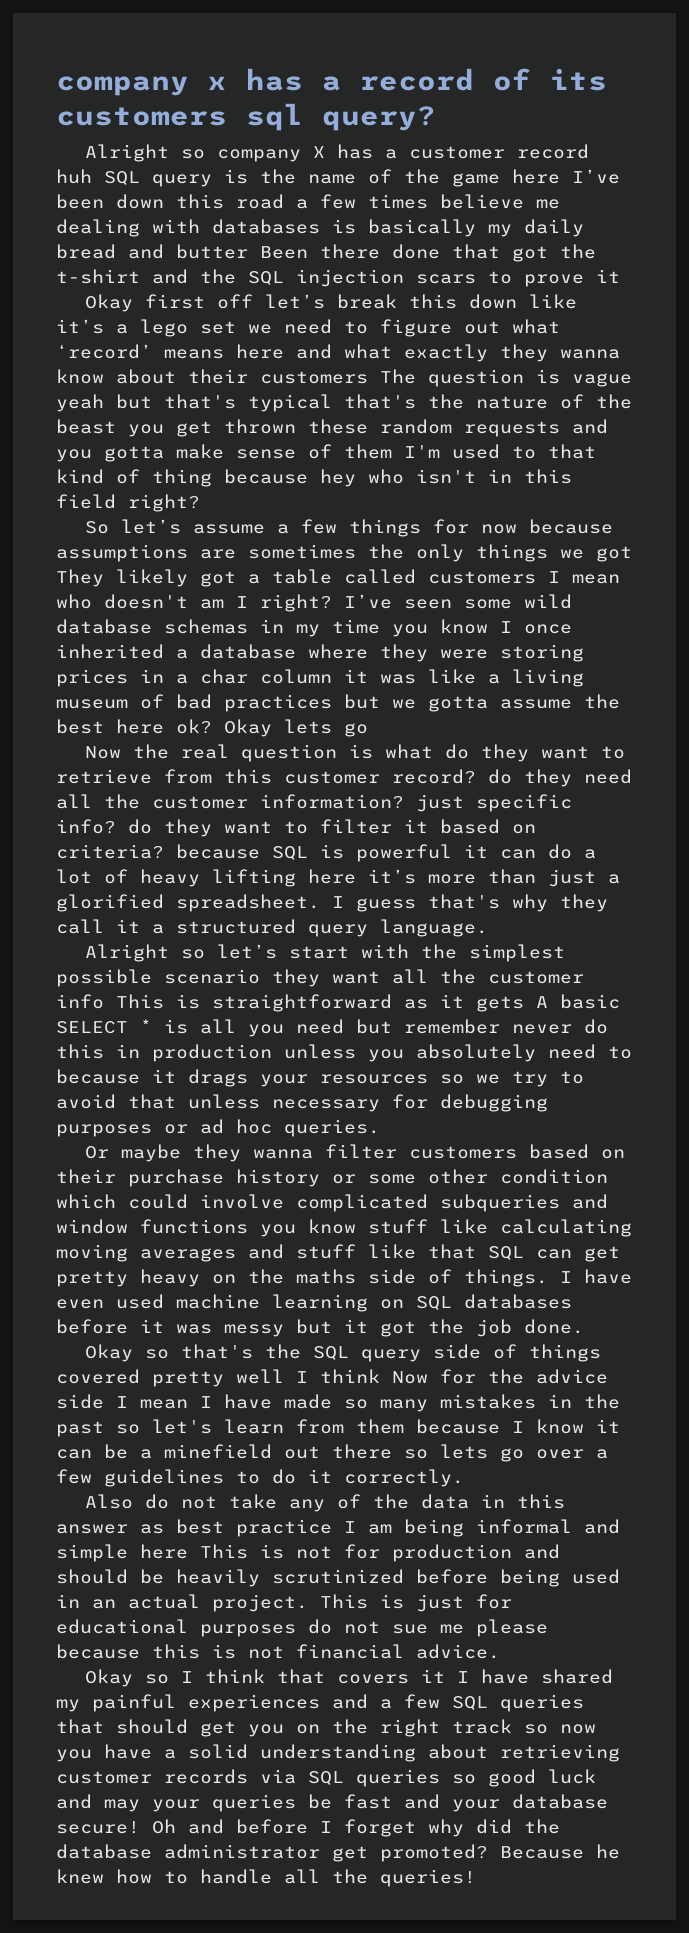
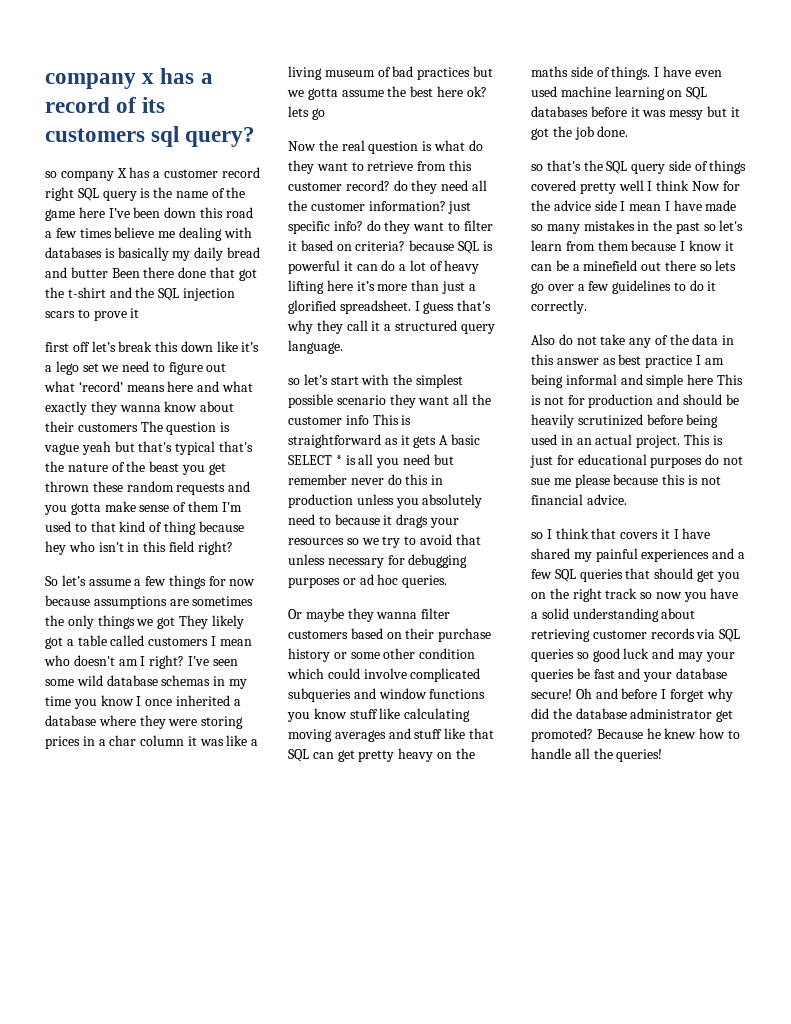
[84,144,169,162] Alright -> (256, 137) none
[56,169,92,184] huh -> [45,187,74,201] right
[84,294,133,312] Okay -> (140, 313) none
[224,719,272,737] Okay -> (487, 91) none
[84,944,169,962] Alright -> (343, 347) none
[84,1344,133,1362] Okay -> (629, 131) none
[84,1669,133,1687] Okay -> (627, 499) none

